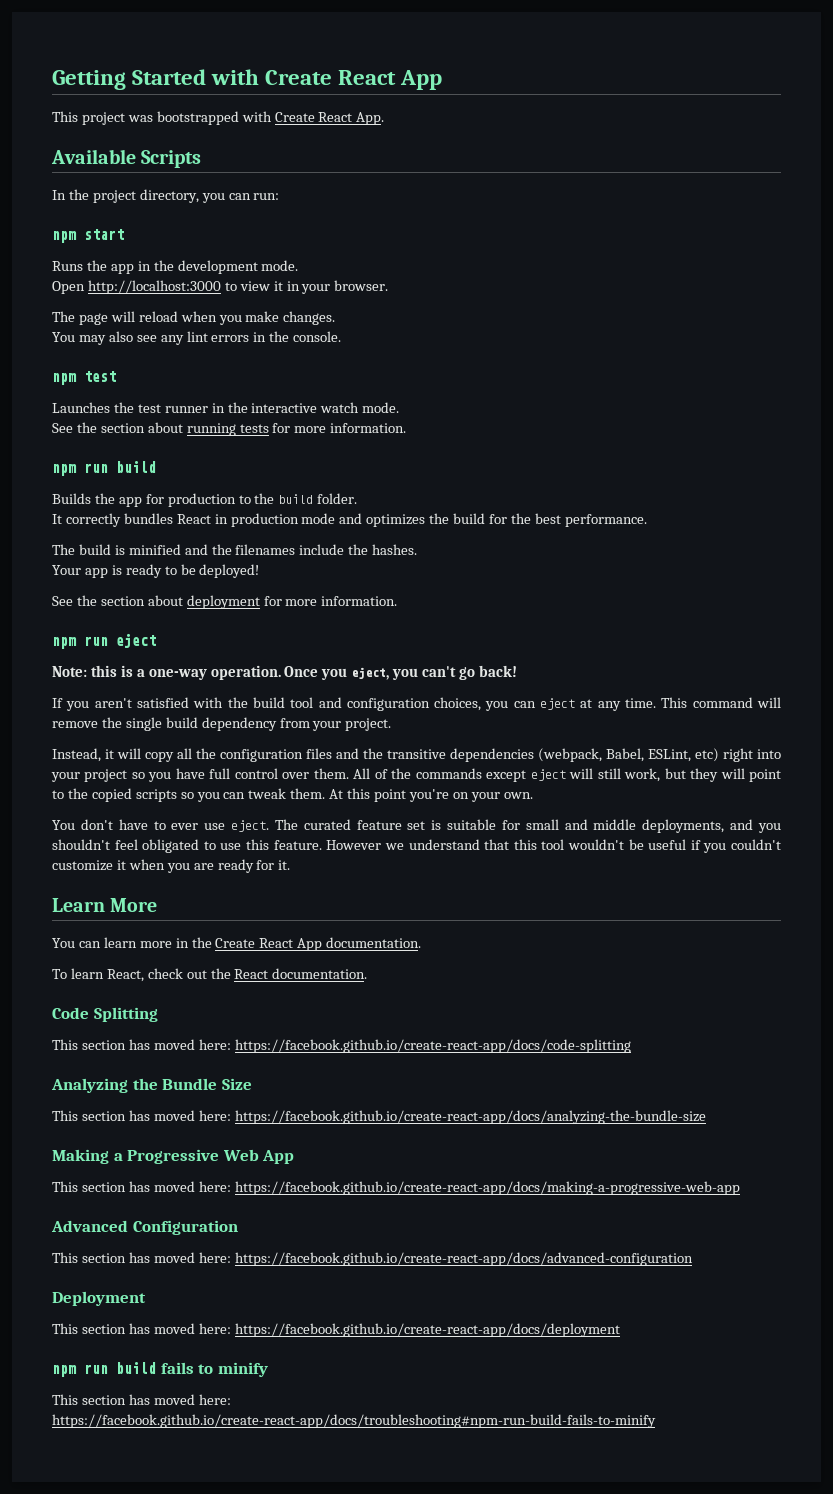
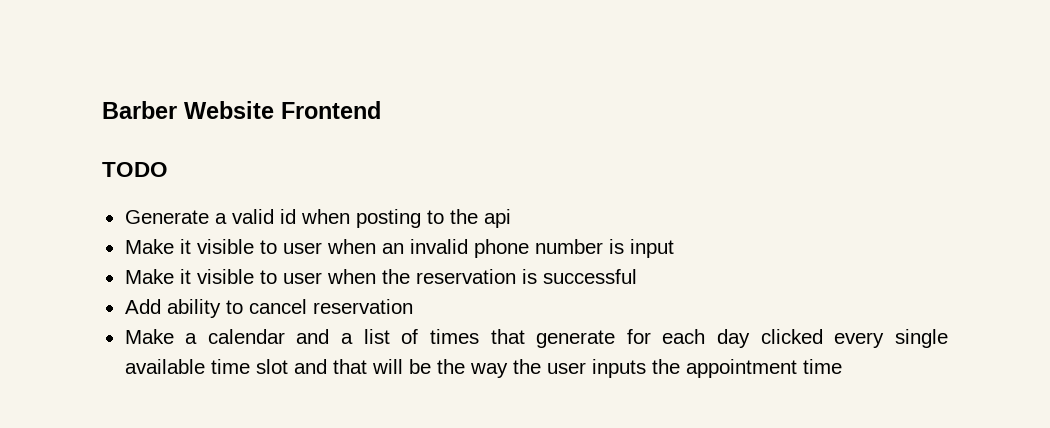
[52,69,443,90] [52,111,385,125] [51,149,202,168] [52,189,280,203] [52,229,124,243] [52,260,299,274] [52,280,389,294] [52,311,336,325] [52,331,342,345] [52,371,116,385] [52,402,400,413] [52,422,407,436] [52,461,156,476] [52,493,358,507] [52,513,647,527] [52,544,418,555] [52,564,260,578] [52,595,398,609] [52,633,156,649] [52,665,517,680] [52,697,781,711] [52,717,392,731] [52,748,781,762] [51,768,782,782] [52,788,533,802] [52,819,782,833] [52,839,781,853] [52,859,291,873] [52,898,158,912] [52,937,422,951] [52,968,368,982] [52,1007,158,1022] [52,1039,631,1053] [51,1078,252,1093] [52,1110,706,1124] [52,1149,295,1164] [52,1181,740,1195] [51,1220,238,1235] [52,1252,693,1266] [52,1291,146,1306] [52,1323,620,1337] [52,1362,268,1377] [52,1394,231,1405] [52,1414,656,1428] Getting Started with Create React App // This project was bootstrapped with Create React App. // Available Scripts // In the project directory, you can run: // npm start // Runs the app in the development mode. // Open http://localhost:3000 to view it in your browser. // The page will reload when you make changes. // You may also see any lint errors in the console. // npm test // Launches the test runner in the interactive watch mode. // See the section about running tests for more information. // npm run build // Builds the app for production to the build folder. // It correctly bundles React in production mode and optimizes the build for the best performance. // The build is minified and the filenames include the hashes. // Your app is ready to be deployed! // See the section about deployment for more information. // npm run eject // Note: this is a one-way operation. Once you eject, you can't go back! // If you aren't satisfied with the build tool and configuration choices, you can eject at any time. This command will remove the single build dependency from your project. // Instead, it will copy all the configuration files and the transitive dependencies (webpack, Babel, ESLint, etc) right into your project so you have full control over them. All of the commands except eject will still work, but they will point to the copied scripts so you can tweak them. At this point you're on your own. // You don't have to ever use eject. The curated feature set is suitable for small and middle deployments, and you shouldn't feel obligated to use this feature. However we understand that this tool wouldn't be useful if you couldn't customize it when you are ready for it. // Learn More // You can learn more in the Create React App documentation. // To learn React, check out the React documentation. // Code Splitting // This section has moved here: https://facebook.github.io/create-react-app/docs/code-splitting // Analyzing the Bundle Size // This section has moved here: https://facebook.github.io/create-react-app/docs/analyzing-the-bundle-size // Making a Progressive Web App // This section has moved here: https://facebook.github.io/create-react-app/docs/making-a-progressive-web-app // Advanced Configuration // This section has moved here: https://facebook.github.io/create-react-app/docs/advanced-configuration // Deployment // This section has moved here: https://facebook.github.io/create-react-app/docs/deployment // npm run build fails to minify // This section has moved here: https://facebook.github.io/create-react-app/docs/troubleshooting#npm-run-build-fails-to-minify -> [102,101,381,119] [102,162,168,177] [124,209,511,228] [124,239,674,258] [124,269,637,284] [124,299,413,318] [124,329,948,348] [124,359,842,378] Barber Website Frontend // TODO // Generate a valid id when posting to the api // Make it visible to user when an invalid phone number is input // Make it visible to user when the reservation is successful // Add ability to cancel reservation // Make a calendar and a list of times that generate for each day clicked every single available time slot and that will be the way the user inputs the appointment time

